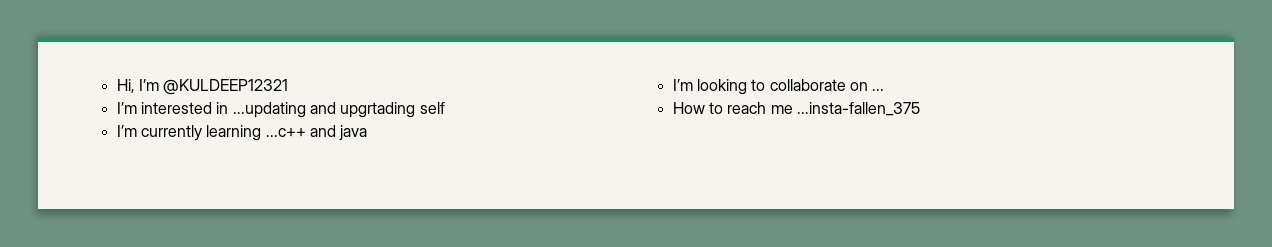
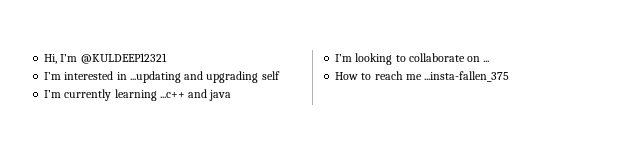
[340,102,416,118] upgrtading -> [206,71,259,83] upgrading

